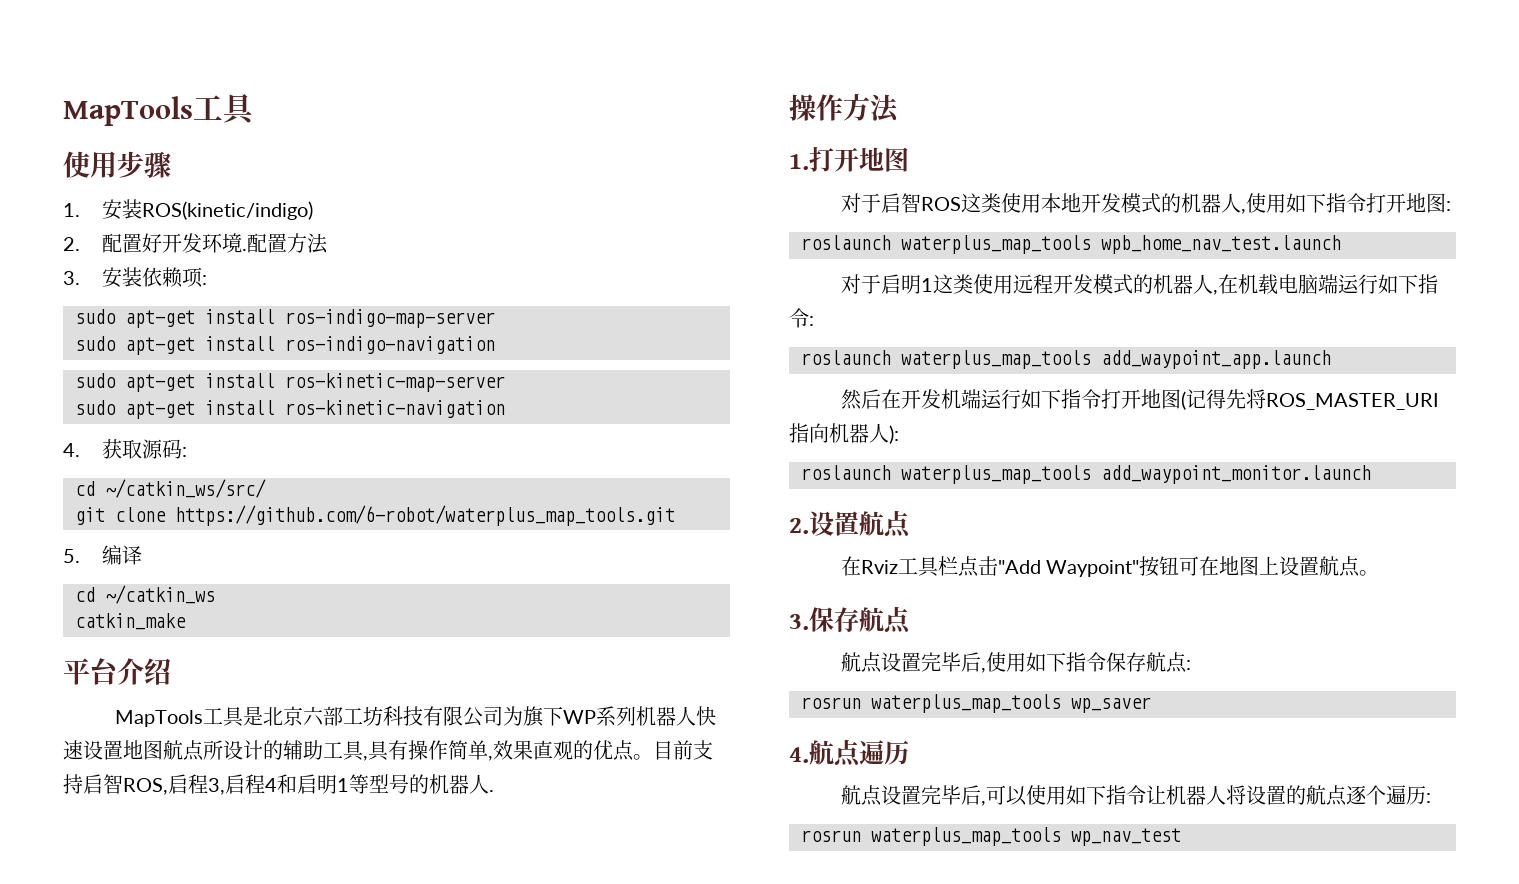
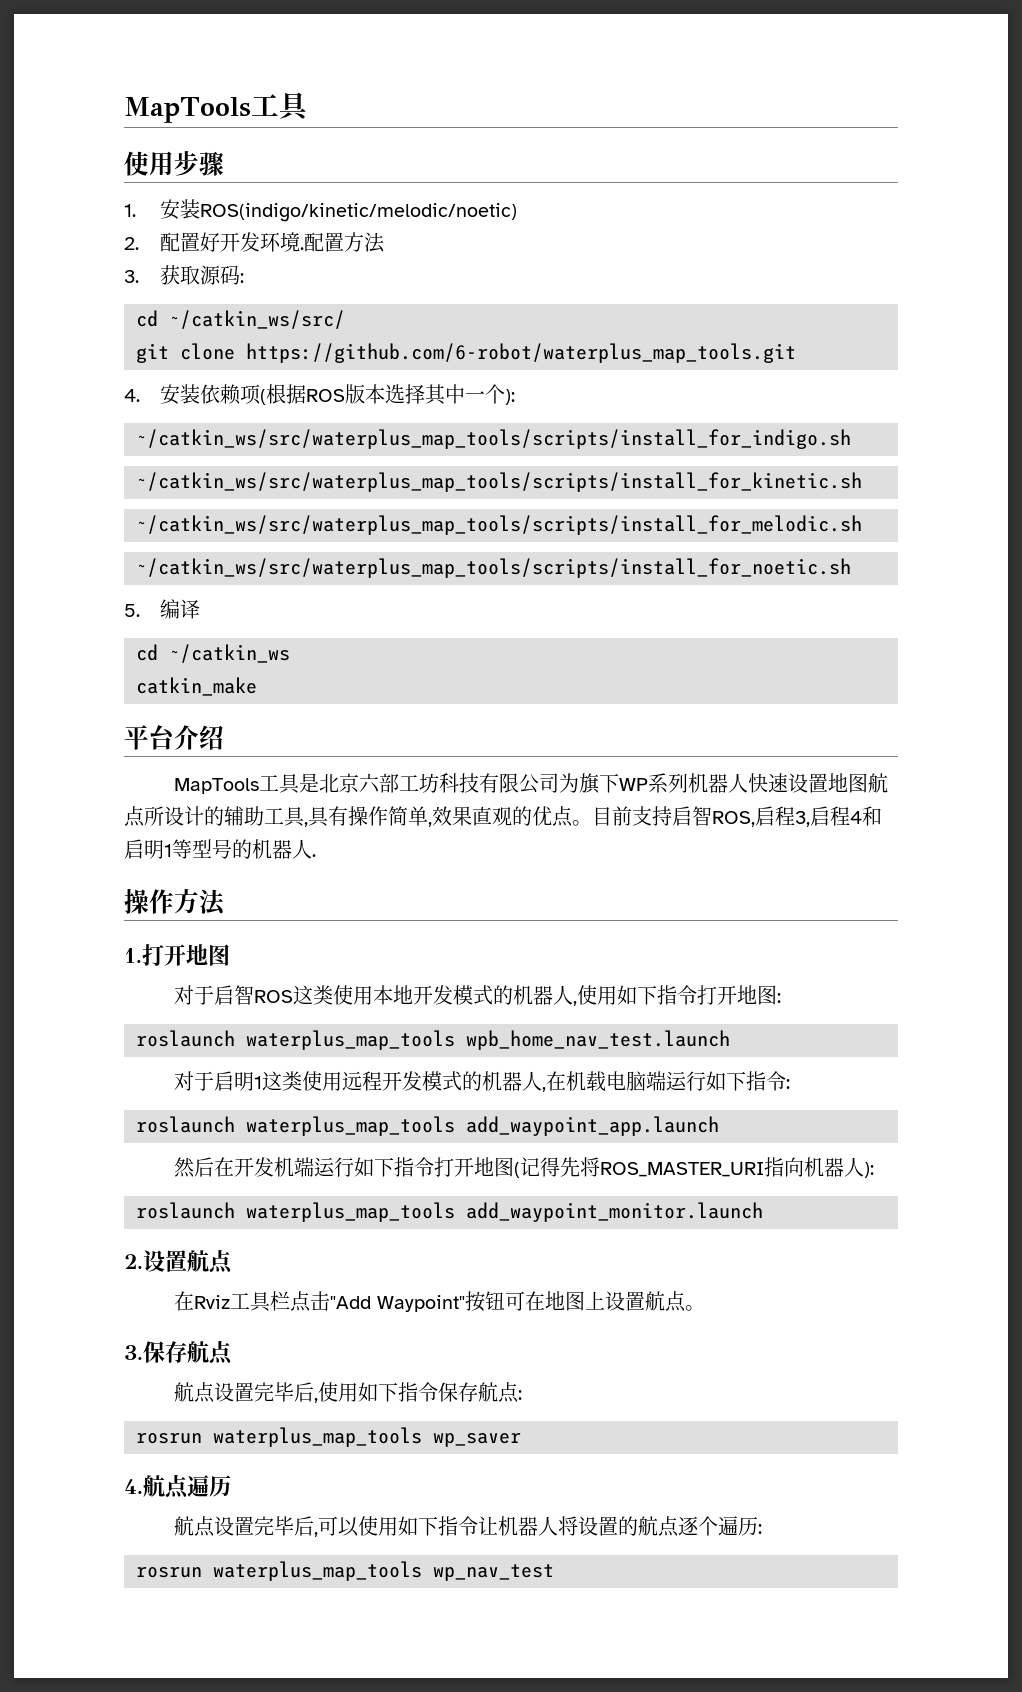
[142,201,314,220] ROS(kinetic/indigo) -> [199,203,517,222] ROS(indigo/kinetic/melodic/noetic)
[102,267,208,288] [75,309,495,328] [75,336,495,355] [75,373,505,392] [75,400,505,419] [63,443,80,457] 安装依赖项: // sudo apt-get install ros-indigo-map-server // sudo apt-get install ros-indigo-navigation // sudo apt-get install ros-kinetic-map-server // sudo apt-get install ros-kinetic-navigation // 4. -> (139, 276) none
(675, 515) none -> [124,384,515,405] [136,429,851,449] [136,472,862,492] [136,515,862,535] [136,558,851,578] // 4.安装依赖项(根据ROS版本选择其中一个): // ~/catkin_ws/src/waterplus_map_tools/scripts/install_for_indigo.sh // ~/catkin_ws/src/waterplus_map_tools/scripts/install_for_kinetic.sh // ~/catkin_ws/src/waterplus_map_tools/scripts/install_for_melodic.sh // ~/catkin_ws/src/waterplus_map_tools/scripts/install_for_noetic.sh

